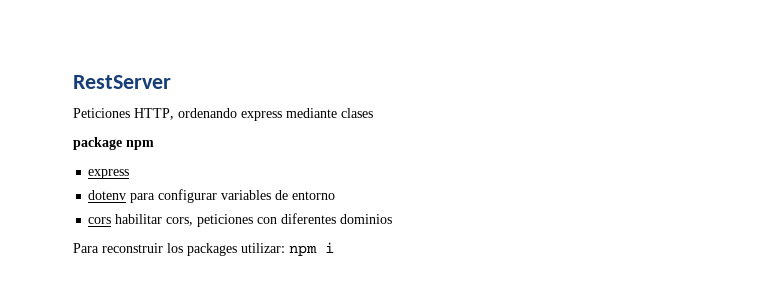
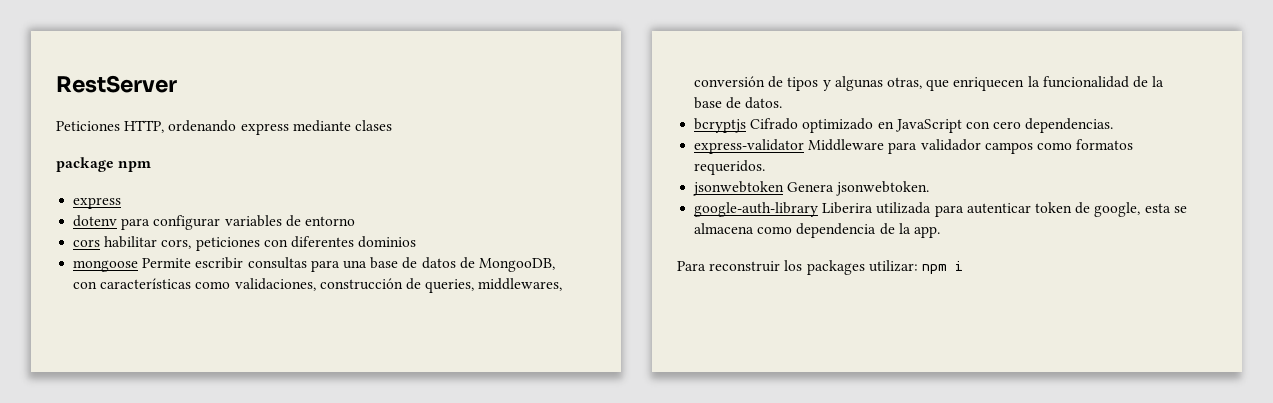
(393, 219) none -> [73,257,555,272] [73,278,563,293] [694,76,1165,91] [694,97,783,109] [694,118,1114,133] [694,139,1134,154] [694,160,766,175] [693,181,930,196] [694,202,1187,217] [694,223,940,238] // mongoose Permite escribir consultas para una base de datos de MongooDB, con características como validaciones, construcción de queries, middlewares, conversión de tipos y algunas otras, que enriquecen la funcionalidad de la base de datos. // bcryptjs Cifrado optimizado en JavaScript con cero dependencias. // express-validator Middleware para validador campos como formatos requeridos. // jsonwebtoken Genera jsonwebtoken. // google-auth-library Liberira utilizada para autenticar token de google, esta se almacena como dependencia de la app.

